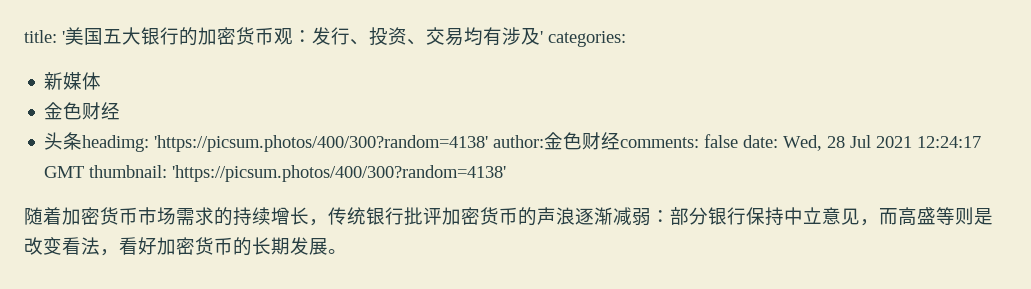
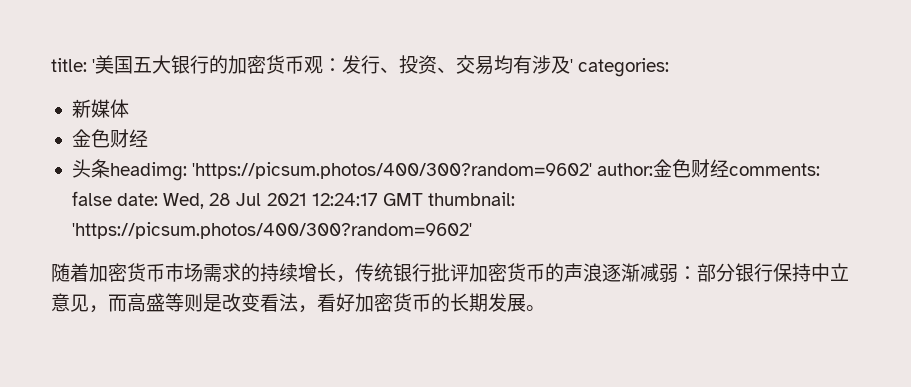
[154,135,489,152] 'https://picsum.photos/400/300?random=4138' -> [192,162,593,179] 'https://picsum.photos/400/300?random=9602'
[172,165,507,182] 'https://picsum.photos/400/300?random=4138' -> [71,222,472,239] 'https://picsum.photos/400/300?random=9602'

